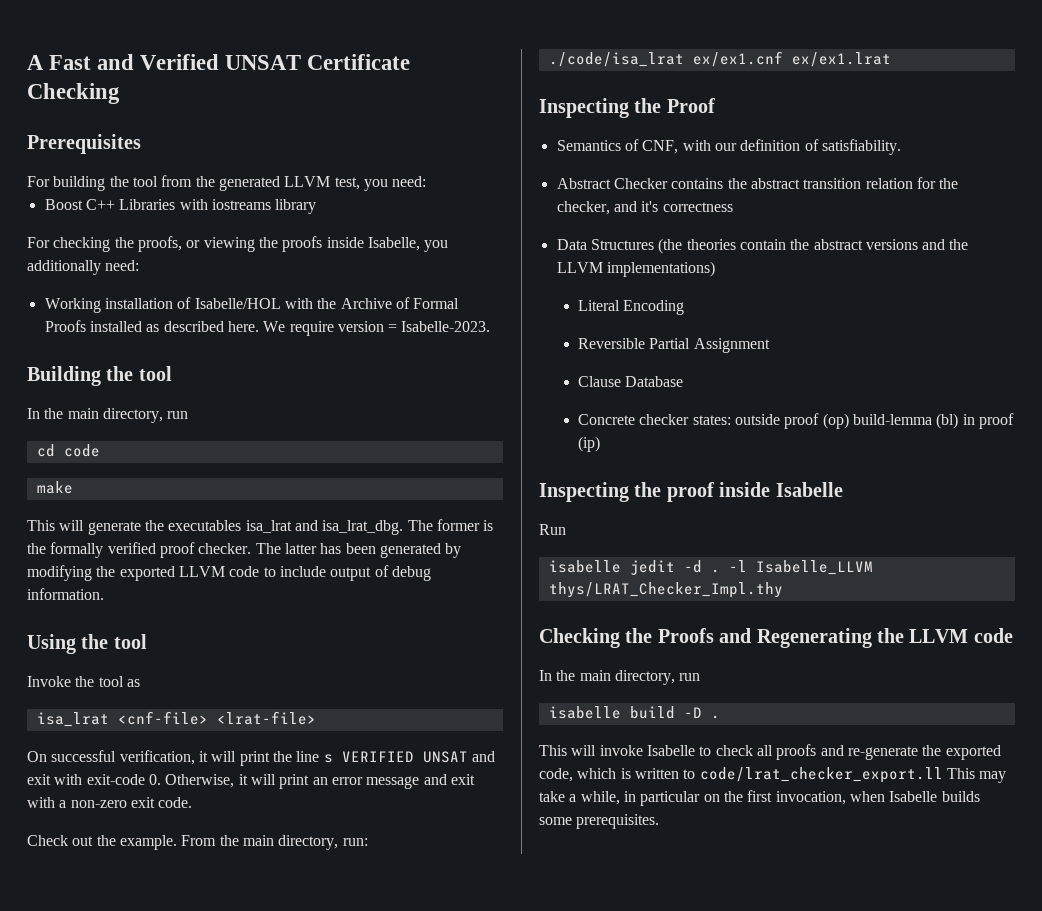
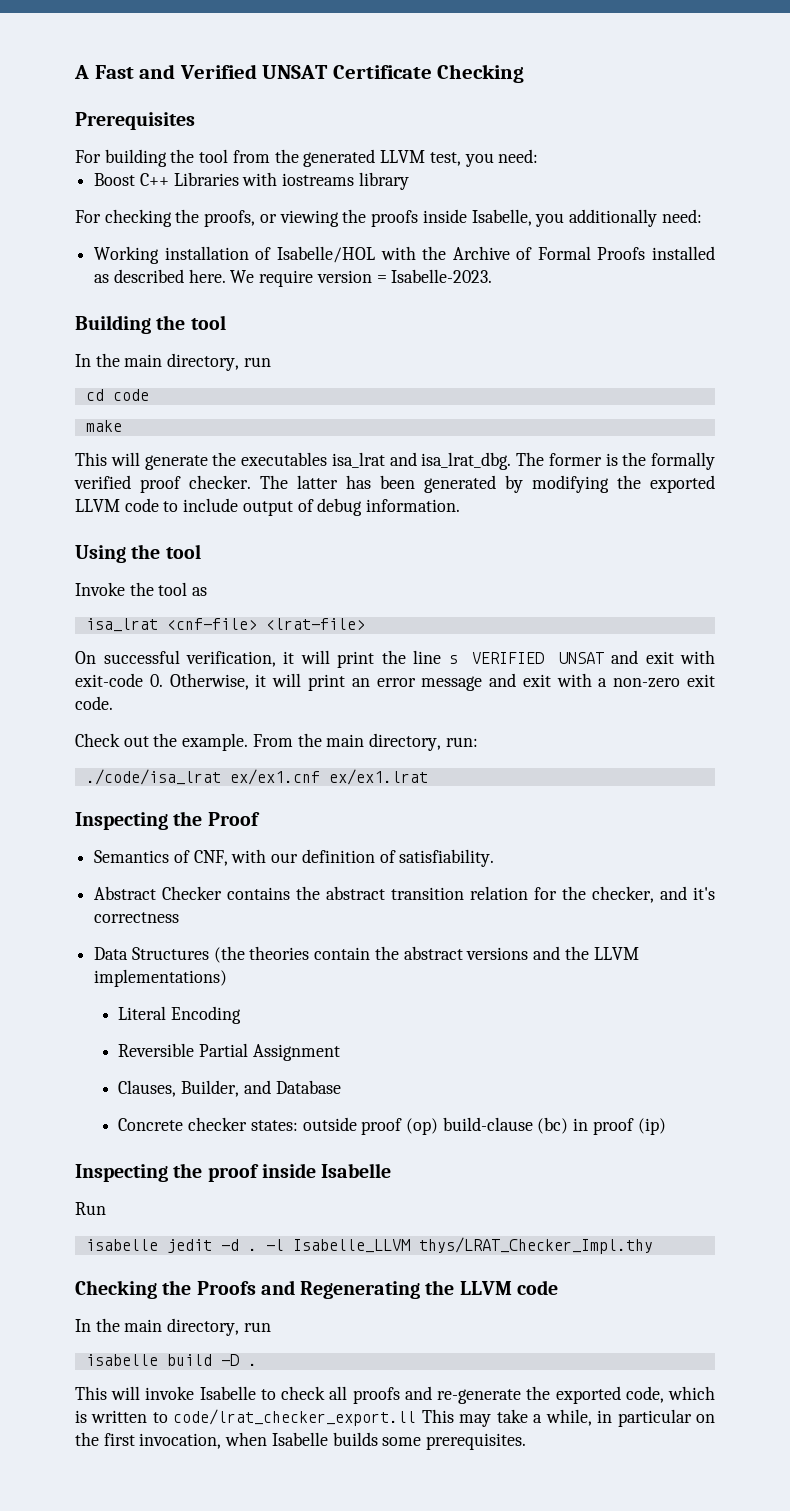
[577,376,621,387] Clause -> [118,1080,271,1097] Clauses, Builder, and
[852,413,959,429] build-lemma (bl) -> [442,1117,569,1134] build-clause (bc)

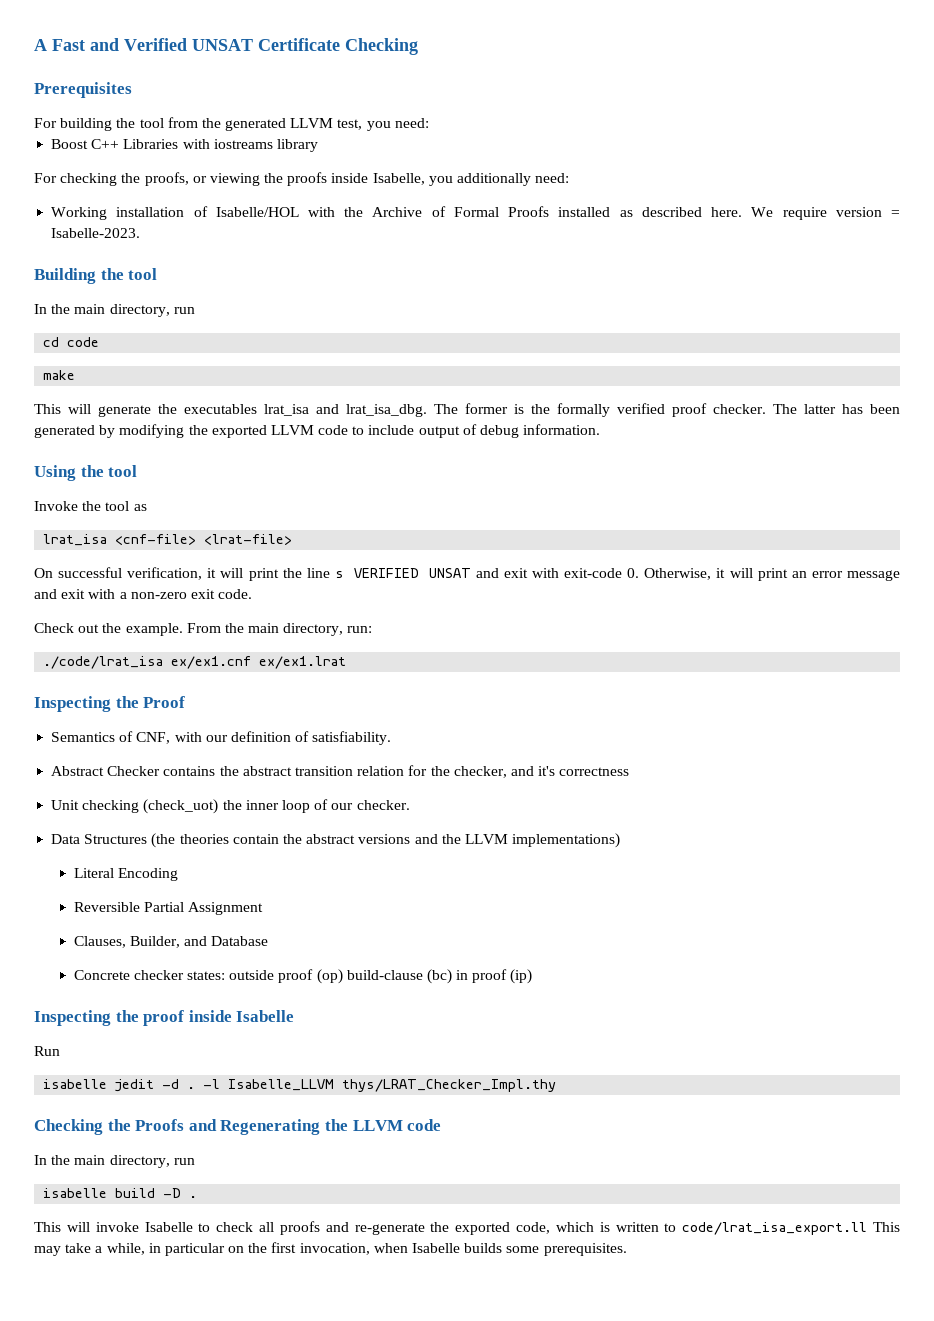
[331,452,512,470] isa_lrat and isa_lrat_dbg. -> [264,404,427,417] lrat_isa and lrat_isa_dbg.
[85,618,158,632] isa_lrat -> [43,534,108,546] lrat_isa
[85,769,221,785] ./code/isa_lrat -> [43,656,164,669] ./code/lrat_isa
(180, 917) none -> [51,799,410,814] // Unit checking (check_uot) the inner loop of our checker.
[173,1409,417,1426] code/lrat_checker_export.ll -> [682,1222,868,1235] code/lrat_isa_export.ll

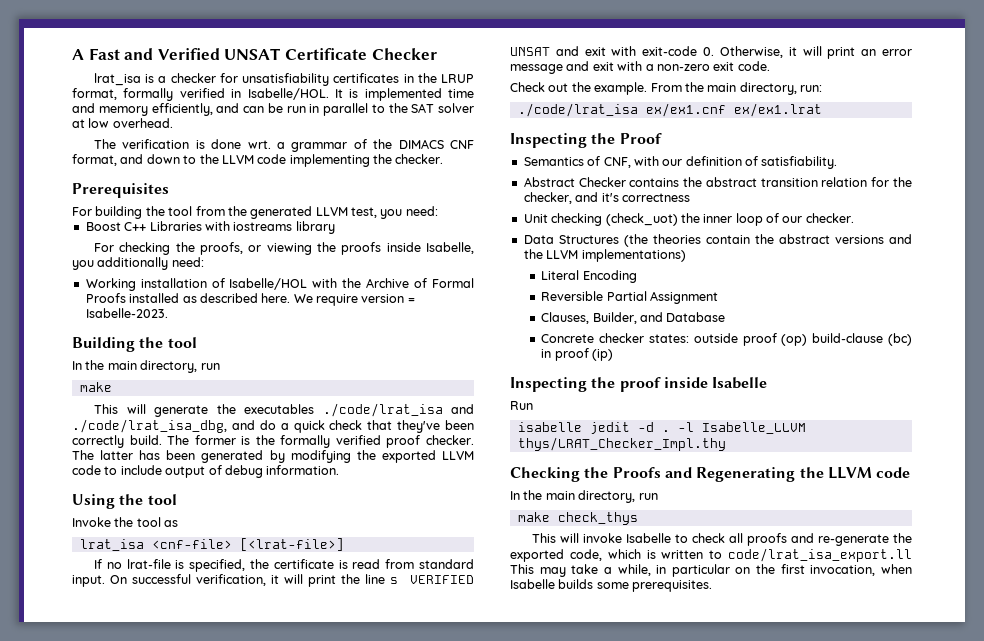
[345,38,418,55] Checking -> [371,48,437,60] [94,73,475,86] [72,88,474,101] [72,103,474,116] [72,118,173,128] [94,139,474,152] [72,154,444,167] Checker // lrat_isa is a checker for unsatisfiability certificates in the LRUP format, formally verified in Isabelle/HOL. It is implemented time and memory efficiently, and can be run in parallel to the SAT solver at low overhead. // The verification is done wrt. a grammar of the DIMACS CNF format, and down to the LLVM code implementing the checker.
[43,337,100,347] // cd code -> (220, 366) none
[264,404,427,417] lrat_isa and lrat_isa_dbg. -> [322,403,474,417] [72,419,474,433] [72,435,162,448] ./code/lrat_isa and ./code/lrat_isa_dbg, and do a quick check that they've been correctly build.
[204,534,293,545] <lrat-file> // -> [239,538,344,551] [94,559,475,572] [72,575,105,587] [<lrat-file>] // If no lrat-file is specified, the certificate is read from standard input.
[43,1188,198,1198] isabelle build -D . -> [517,512,638,525] make check_thys

